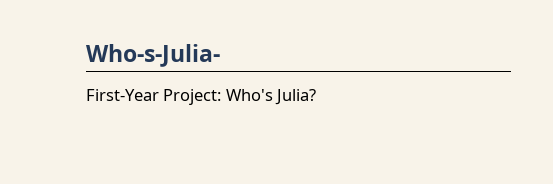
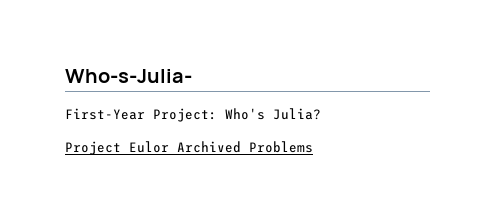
(317, 97) none -> [65,141,313,155] // Project Eulor Archived Problems

